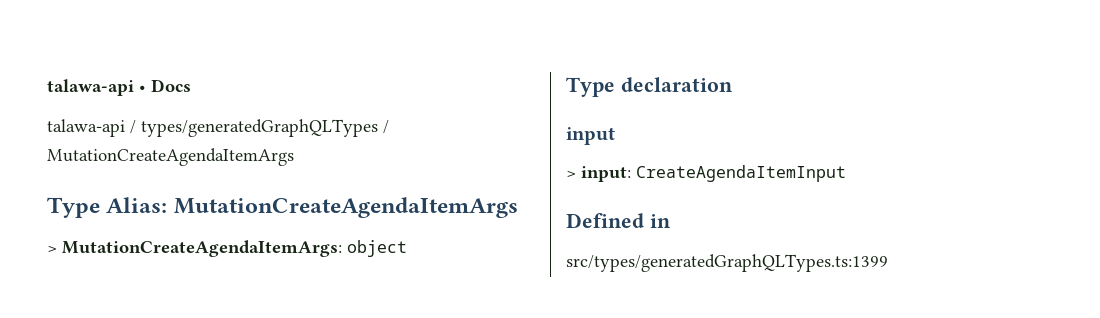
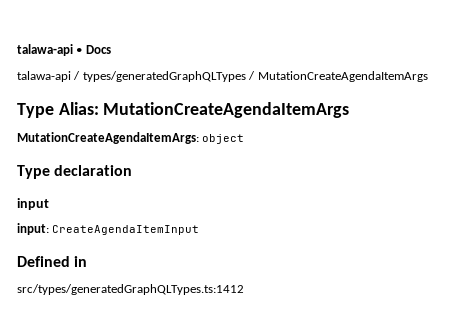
[47,245,57,253] > -> (350, 110) none
[566,170,576,178] > -> (49, 204) none
[566,254,888,272] src/types/generatedGraphQLTypes.ts:1399 -> [17,284,244,295] src/types/generatedGraphQLTypes.ts:1412

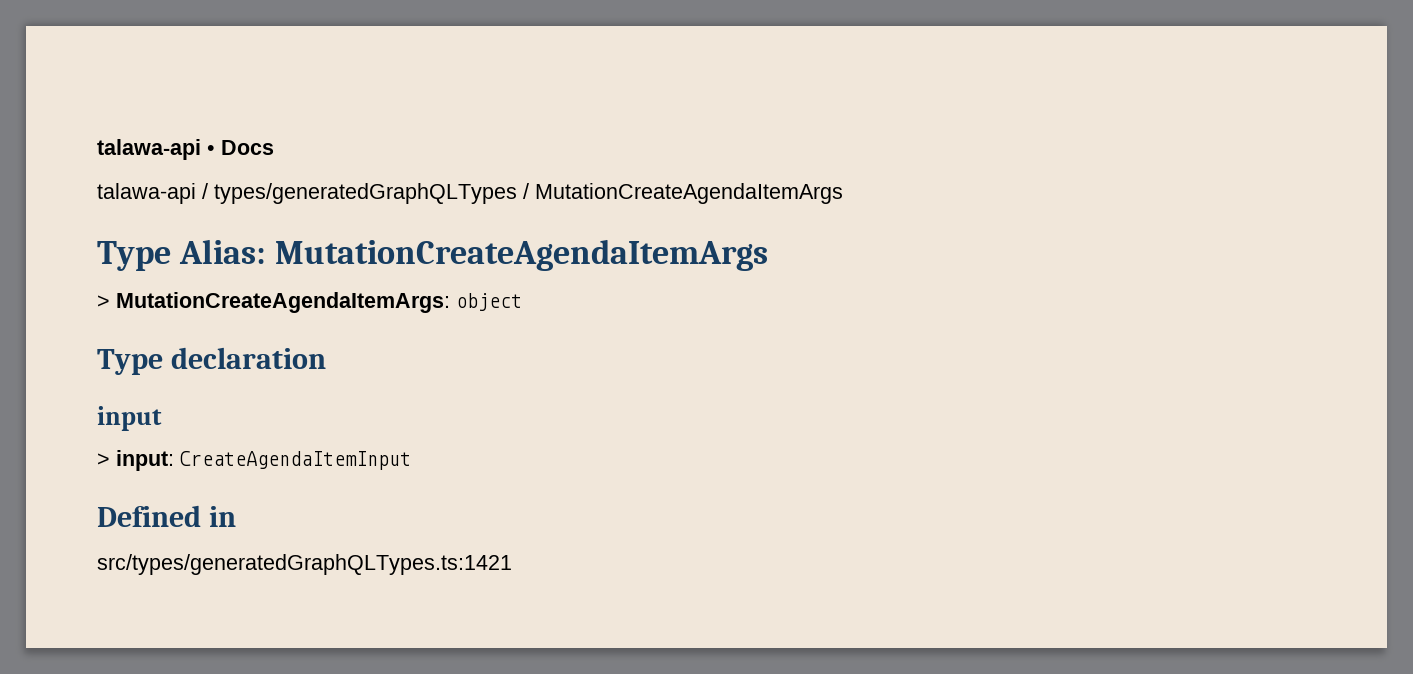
(350, 110) none -> [97,295,110,308] >
(49, 204) none -> [97,453,110,466] >
[17,284,244,295] src/types/generatedGraphQLTypes.ts:1412 -> [97,554,512,575] src/types/generatedGraphQLTypes.ts:1421

